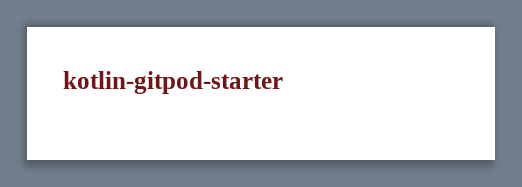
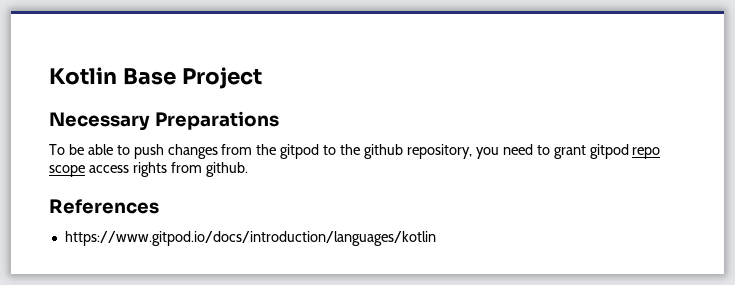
[63,71,283,94] kotlin-gitpod-starter -> [49,67,262,89] [49,111,279,131] [49,144,661,159] [49,162,248,177] [49,199,159,214] [64,231,436,246] Kotlin Base Project // Necessary Preparations // To be able to push changes from the gitpod to the github repository, you need to grant gitpod repo scope access rights from github. // References // https://www.gitpod.io/docs/introduction/languages/kotlin

